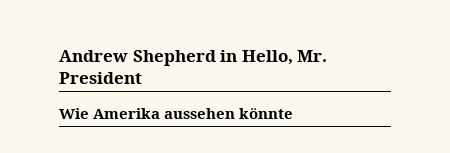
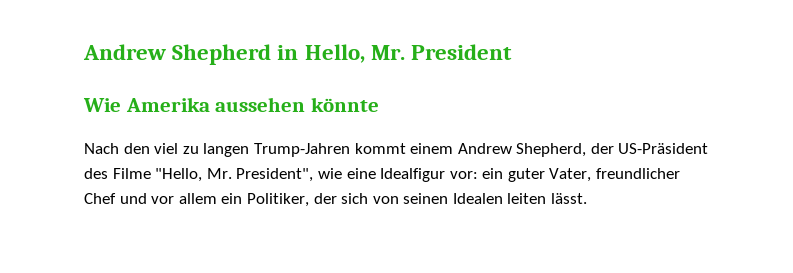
(294, 113) none -> [84,143,709,157] [84,168,681,182] [84,193,588,207] // Nach den viel zu langen Trump-Jahren kommt einem Andrew Shepherd, der US-Präsident des Filme "Hello, Mr. President", wie eine Idealfigur vor: ein guter Vater, freundlicher Chef und vor allem ein Politiker, der sich von seinen Idealen leiten lässt.

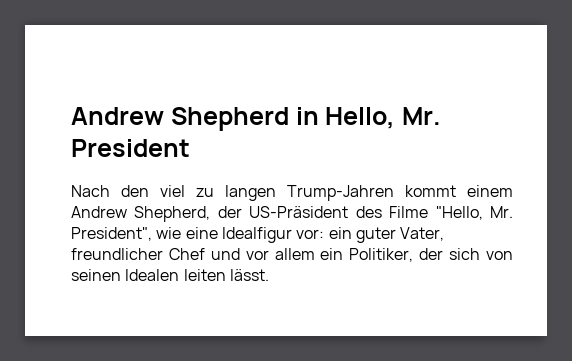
[83,97,379,112] // Wie Amerika aussehen könnte -> (190, 148) none

